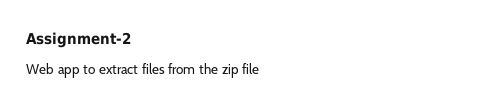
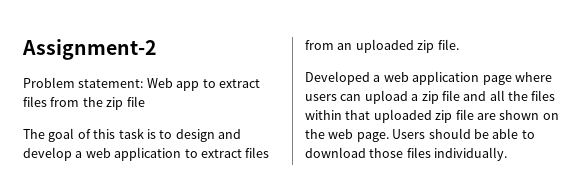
(131, 40) none -> [23,77,144,88] Problem statement:
(260, 68) none -> [23,128,241,142] [23,147,270,161] [305,39,459,53] [305,71,552,85] [305,90,556,104] [305,109,559,123] [305,128,535,142] [305,147,508,161] // The goal of this task is to design and develop a web application to extract files from an uploaded zip file. // Developed a web application page where users can upload a zip file and all the files within that uploaded zip file are shown on the web page. Users should be able to download those files individually.

